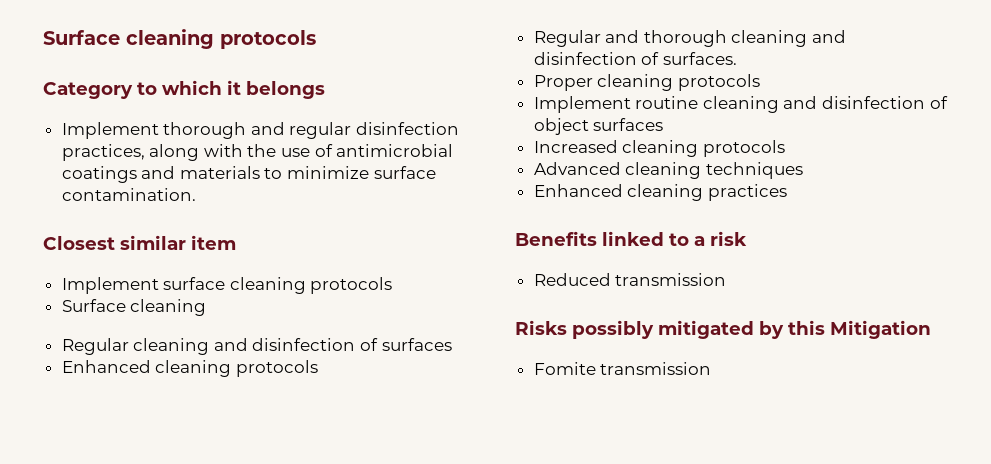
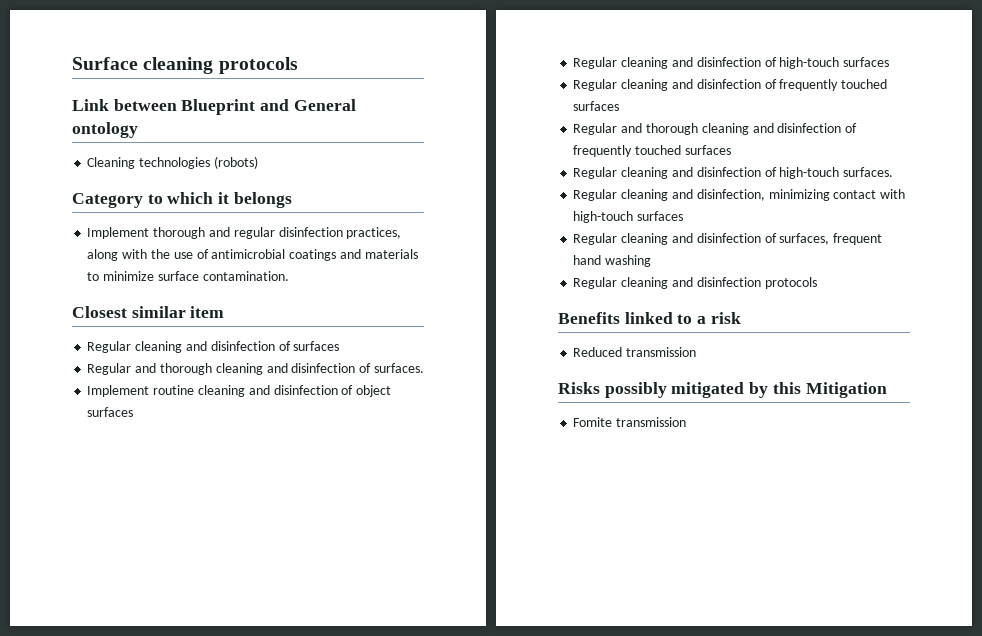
(316, 39) none -> [72,99,356,115] [72,122,138,138] [87,156,258,169] // Link between Blueprint and General ontology // Cleaning technologies (robots)
[61,277,393,294] [61,299,207,316] // Implement surface cleaning protocols // Surface cleaning -> (225, 312) none
[61,360,318,377] // Enhanced cleaning protocols -> (340, 346) none
[533,74,760,91] // Proper cleaning protocols -> (424, 368) none
[533,140,785,157] [533,162,803,179] [533,184,787,201] Increased cleaning protocols // Advanced cleaning techniques // Enhanced cleaning practices -> [573,57,890,69] [573,79,888,91] [573,101,620,111] [573,123,858,135] [573,145,731,157] [573,167,894,179] [573,189,906,201] [573,211,684,223] [573,233,883,245] [573,255,652,267] [573,277,817,289] Regular cleaning and disinfection of high-touch surfaces // Regular cleaning and disinfection of frequently touched surfaces // Regular and thorough cleaning and disinfection of frequently touched surfaces // Regular cleaning and disinfection of high-touch surfaces. // Regular cleaning and disinfection, minimizing contact with high-touch surfaces // Regular cleaning and disinfection of surfaces, frequent hand washing // Regular cleaning and disinfection protocols

